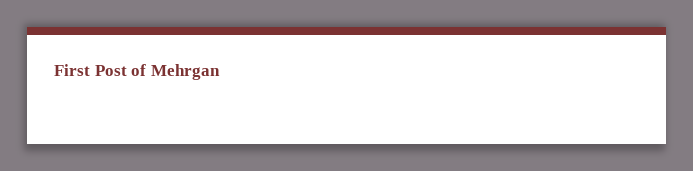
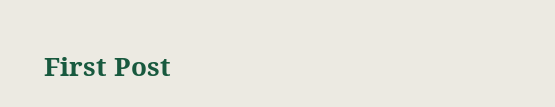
[131,64,220,80] of Mehrgan -> (172, 67) none

